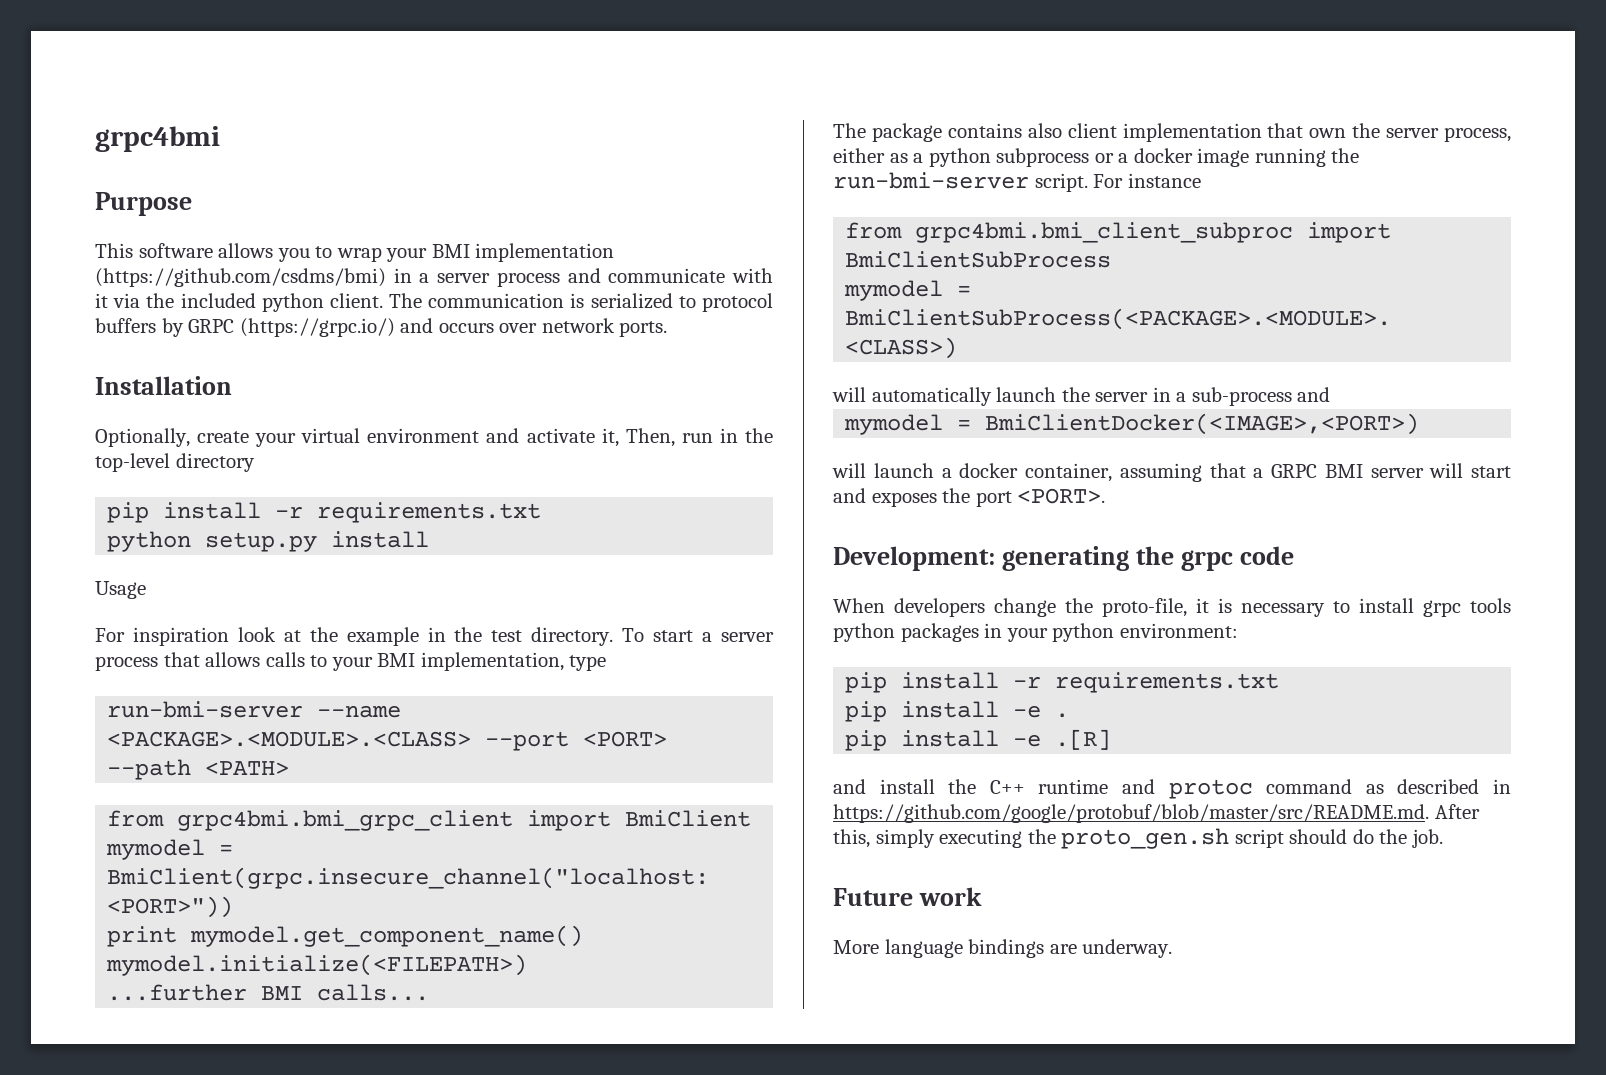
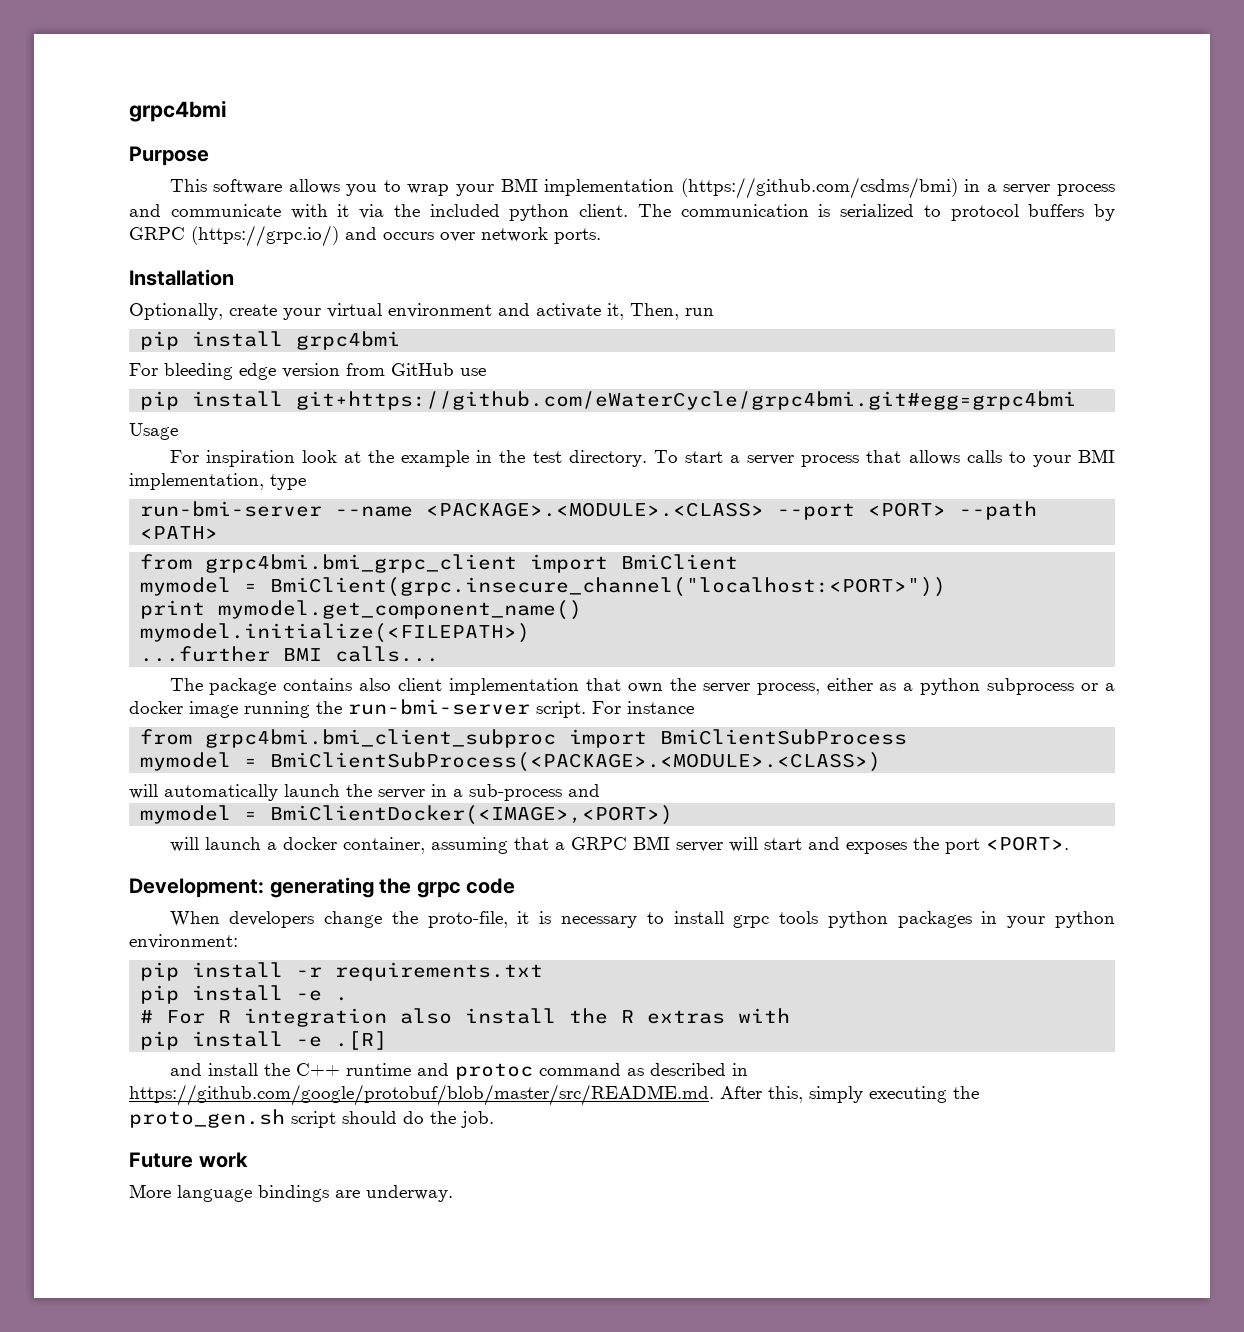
[719,428,773,443] [95,453,255,472] [107,502,542,523] [107,531,430,552] in the top-level directory // pip install -r requirements.txt // python setup.py install -> [140,331,401,350] [129,363,486,380] [140,391,1077,410] // pip install grpc4bmi // For bleeding edge version from GitHub use // pip install git+https://github.com/eWaterCycle/grpc4bmi.git#egg=grpc4bmi
(1070, 715) none -> [140,1008,791,1027] // # For R integration also install the R extras with

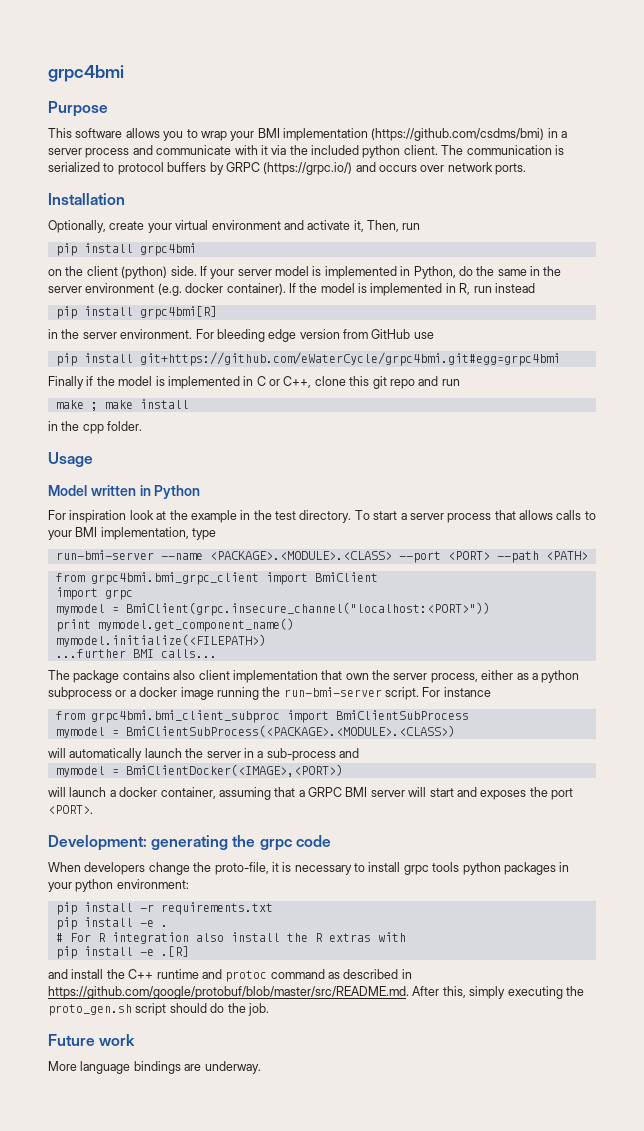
(401, 340) none -> [48,266,562,279] [48,283,535,296] [55,306,217,319] [48,329,193,339] on the client (python) side. If your server model is implemented in Python, do the same in the server environment (e.g. docker container). If the model is implemented in R, run instead // pip install grpc4bmi[R] // in the server environment.
[129,423,178,440] Usage -> [48,376,460,389] [55,399,189,411] [48,421,143,434] [48,452,93,467] [48,485,201,499] Finally if the model is implemented in C or C++, clone this git repo and run // make ; make install // in the cpp folder. // Usage // Model written in Python
(739, 562) none -> [55,587,133,600] // import grpc

